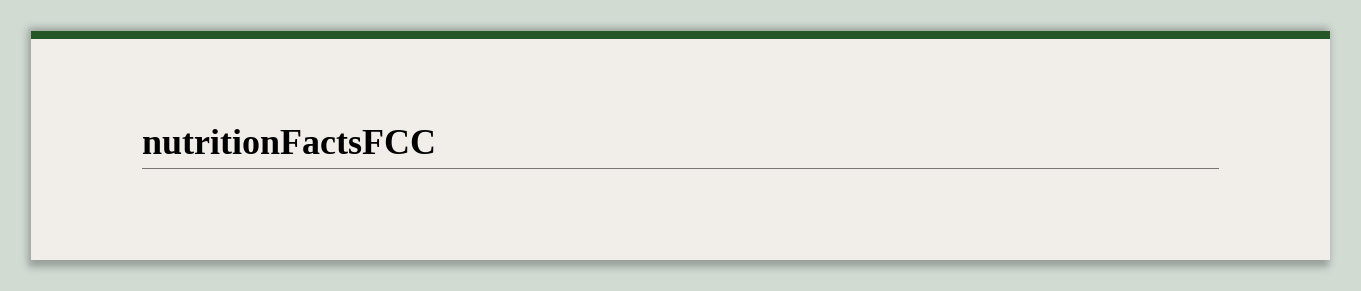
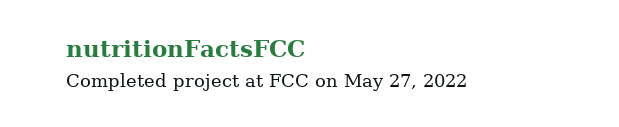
(436, 141) none -> [66,73,467,91] // Completed project at FCC on May 27, 2022

